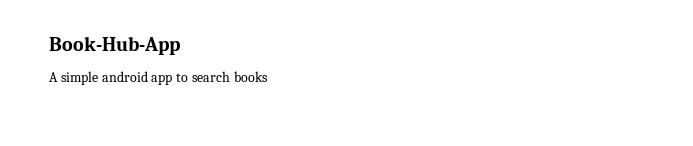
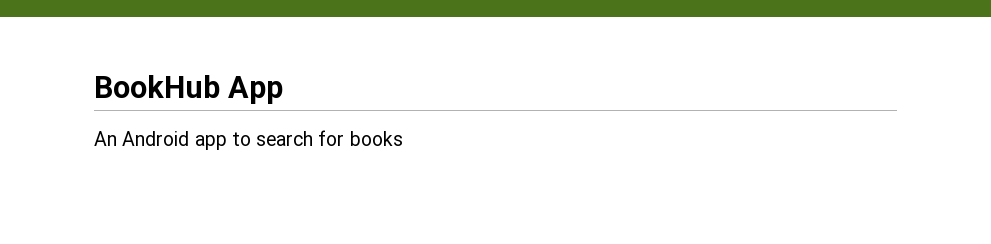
[49,36,180,55] [49,71,148,85] Book-Hub-App // A simple android -> [94,75,284,104] [94,131,190,146] BookHub App // An Android
(230, 76) none -> [318,130,345,146] for

